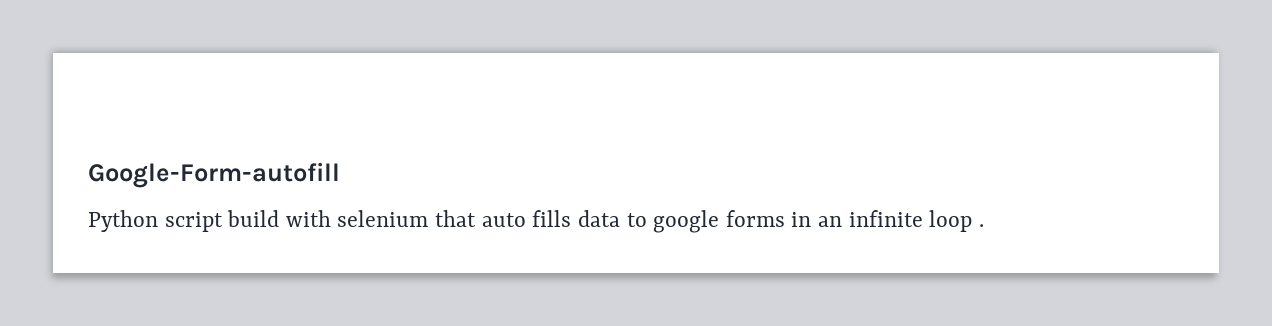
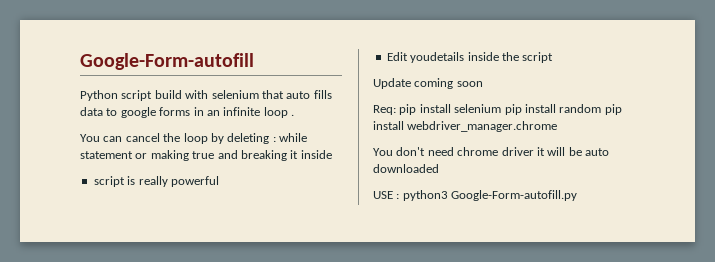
(984, 225) none -> [80,133,307,144] [80,150,332,161] [93,176,219,187] [386,52,554,63] [373,78,483,89] [373,104,622,115] [373,121,558,132] [373,147,609,156] [373,164,439,173] [373,190,578,201] // You can cancel the loop by deleting : while statement or making true and breaking it inside // script is really powerful // Edit youdetails inside the script // Update coming soon // Req: pip install selenium pip install random pip install webdriver_manager.chrome // You don't need chrome driver it will be auto downloaded // USE : python3 Google-Form-autofill.py

